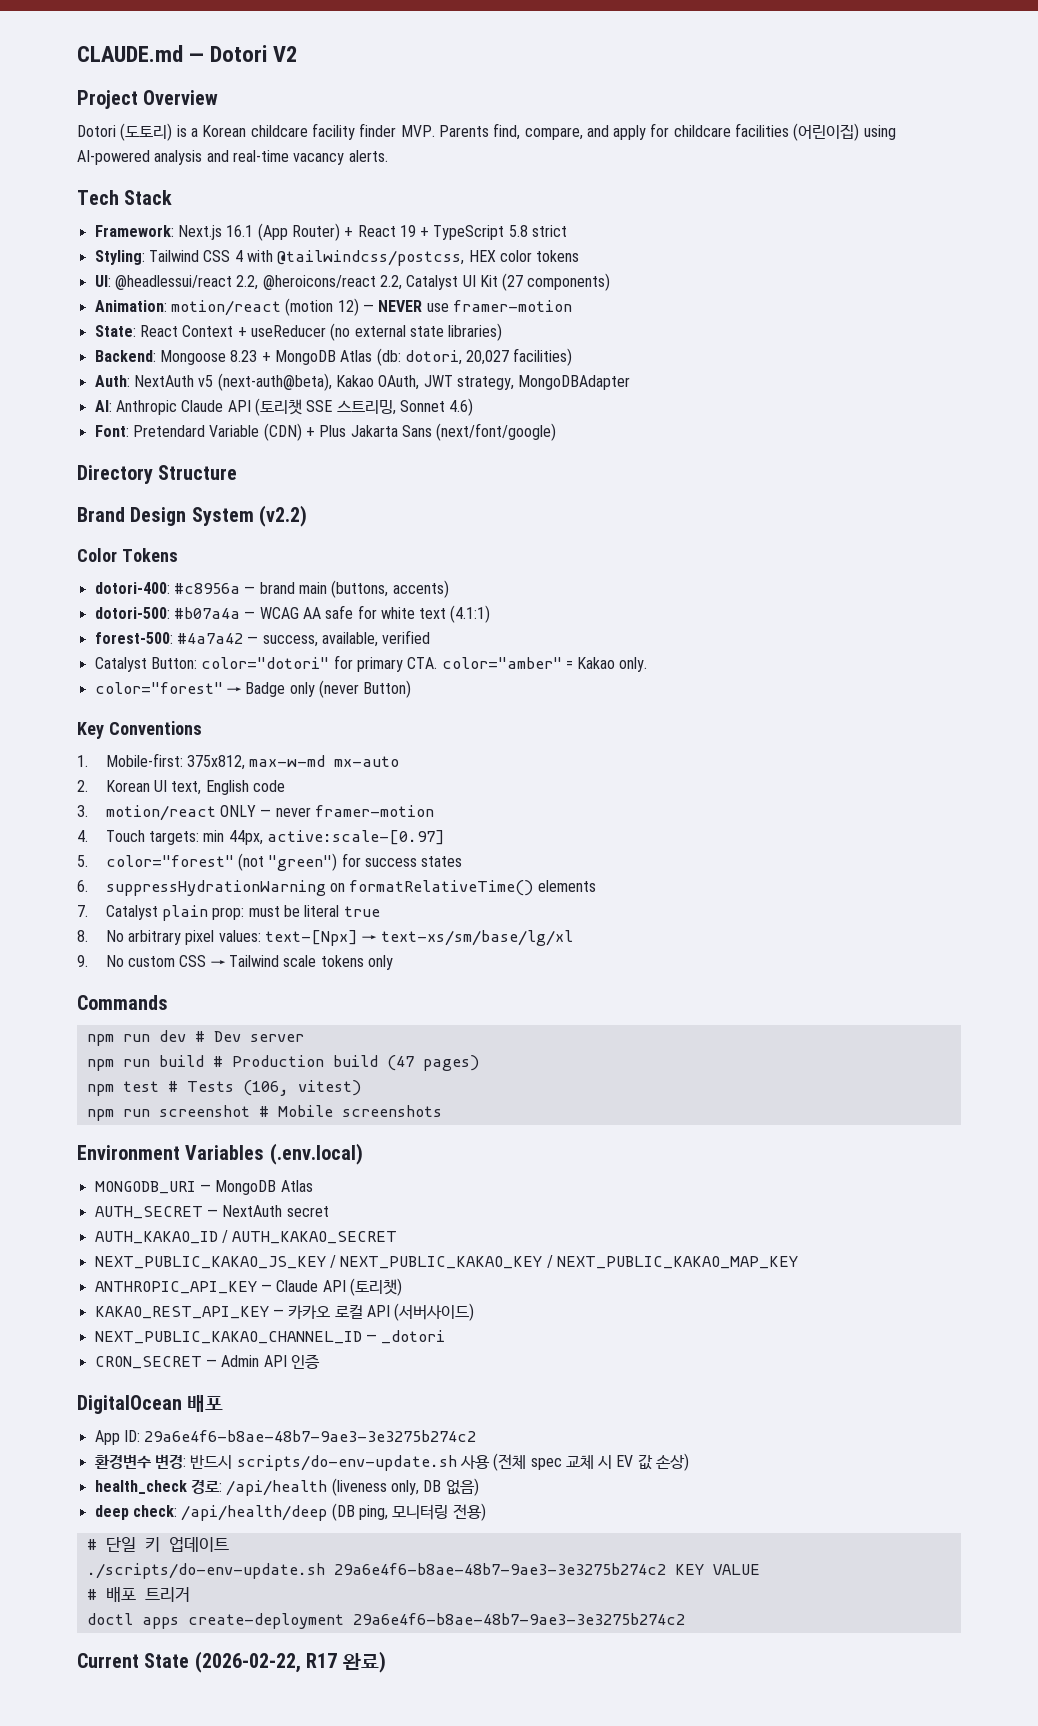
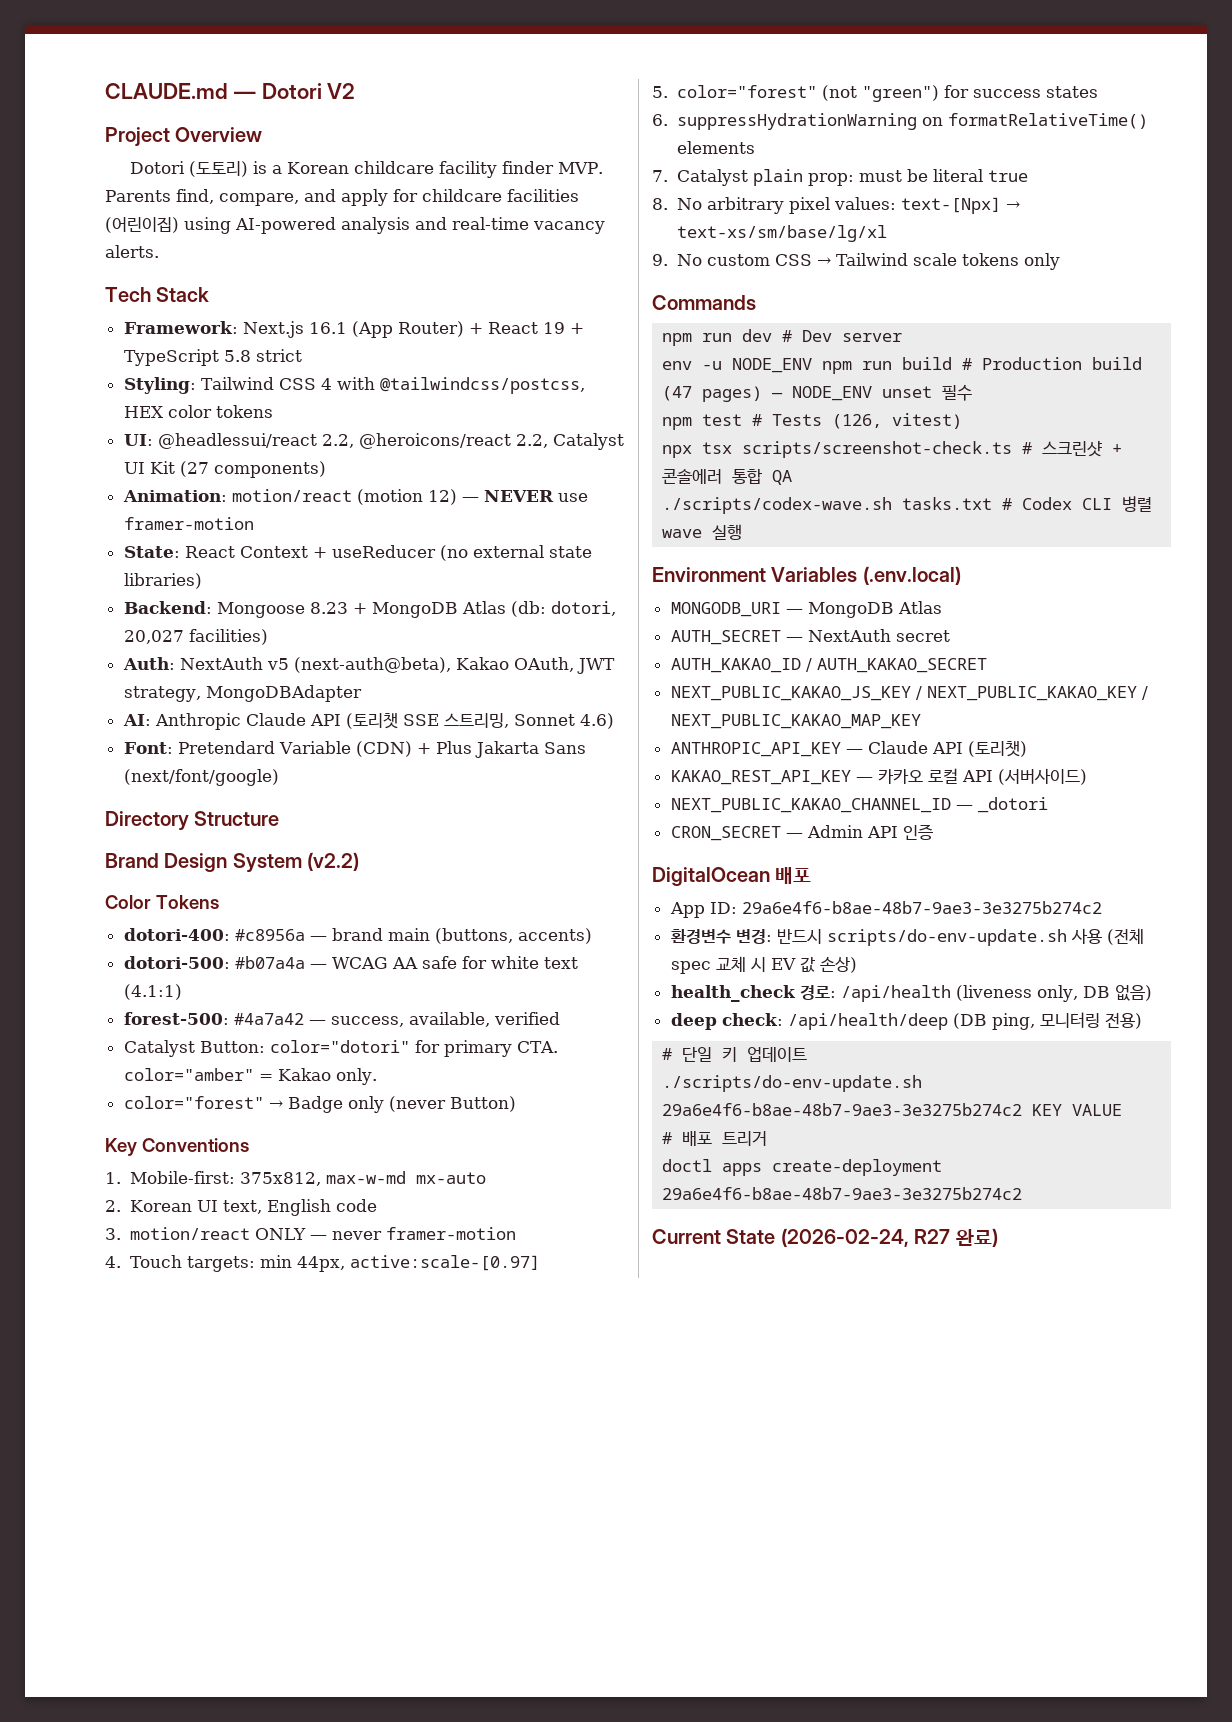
(304, 1038) none -> [662,358,813,373] env -u NODE_ENV
(479, 1063) none -> [772,385,973,401] — NODE_ENV unset 필수
[242,1080,289,1096] (106, -> [832,414,883,429] (126,
[86,1105,442,1121] npm run screenshot # Mobile screenshots -> [662,440,1123,458] [662,468,793,485] [662,496,1153,514] [662,524,743,540] npx tsx scripts/screenshot-check.ts # 스크린샷 + 콘솔에러 통합 QA // ./scripts/codex-wave.sh tasks.txt # Codex CLI 병렬 wave 실행
[194,1651,338,1673] (2026-02-22, R17 -> [780,1228,951,1247] (2026-02-24, R27

